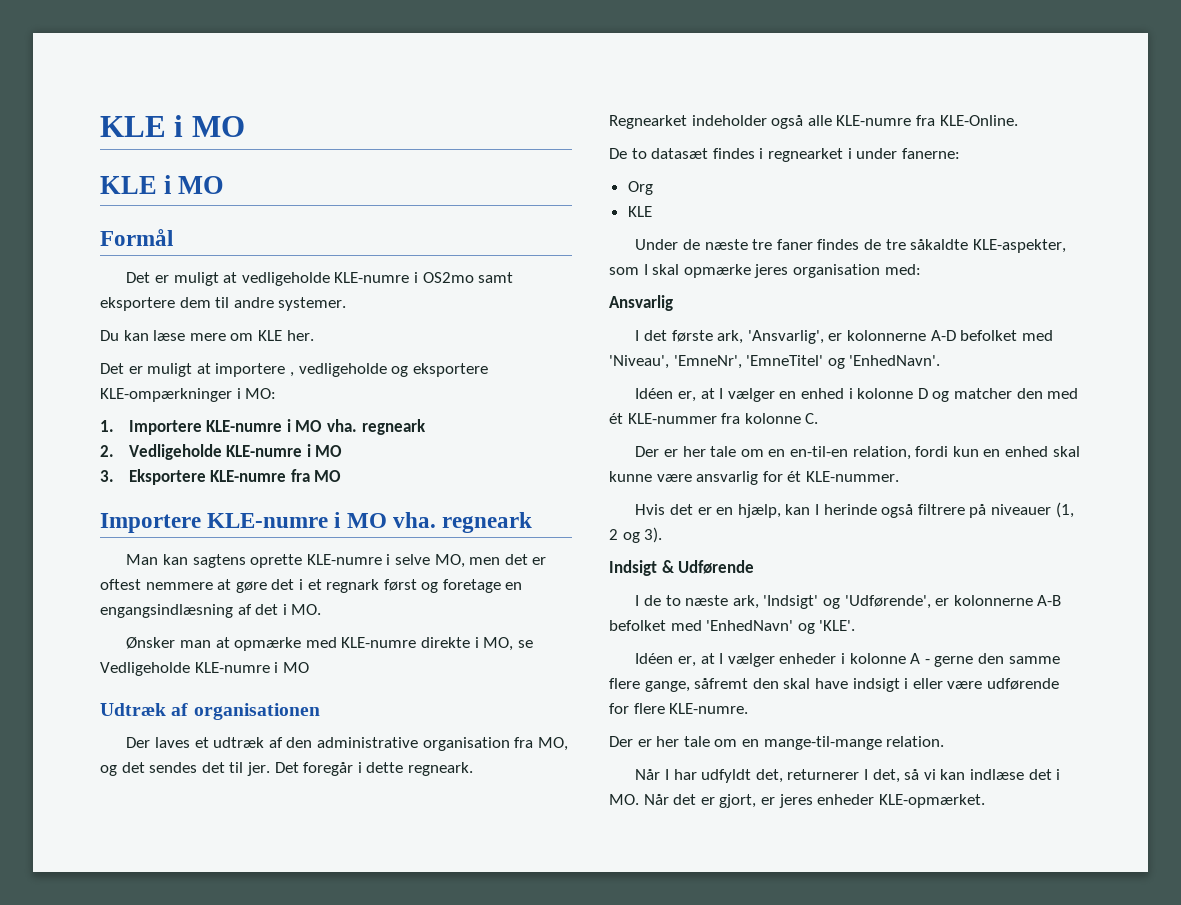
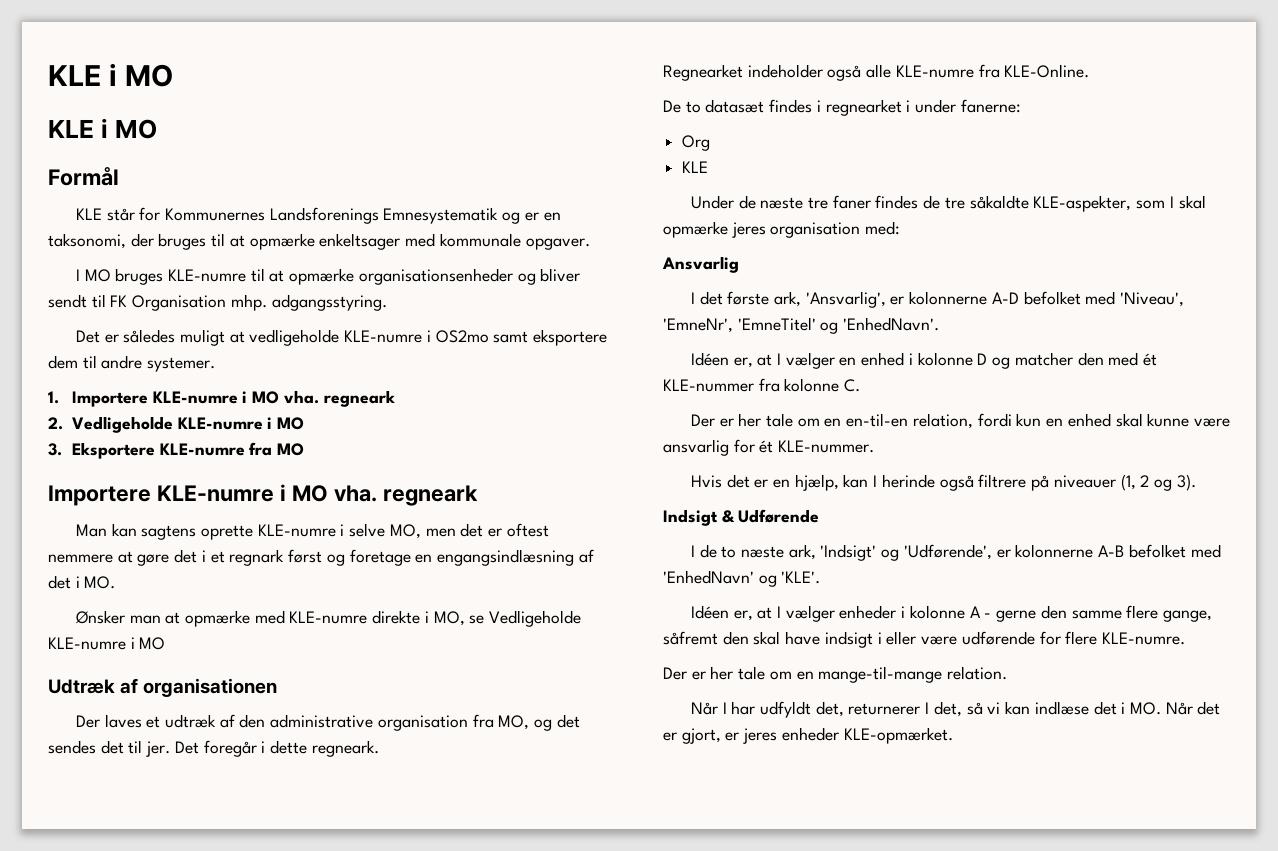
[126,272,170,283] // Det er -> [75,207,561,224] [48,233,590,250] [75,268,581,285] [48,294,387,311] [75,329,176,343] // KLE står for Kommunernes Landsforenings Emnesystematik og er en taksonomi, der bruges til at opmærke enkeltsager med kommunale opgaver. // I MO bruges KLE-numre til at opmærke organisationsenheder og bliver sendt til FK Organisation mhp. adgangsstyring. // Det er således
[100,330,314,341] [100,363,488,377] [100,388,277,402] // Du kan læse mere om KLE her. // Det er muligt at importere , vedligeholde og eksportere KLE-ompærkninger i MO: -> (216, 364) none

